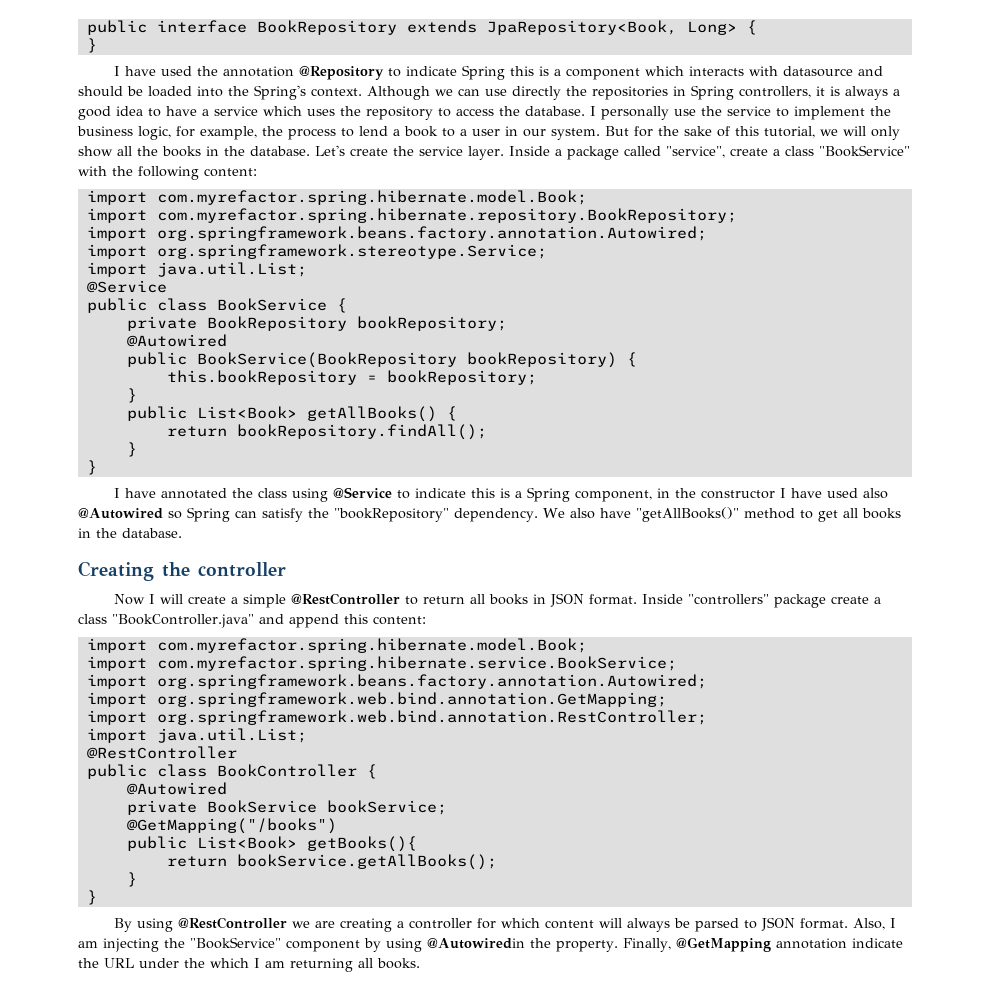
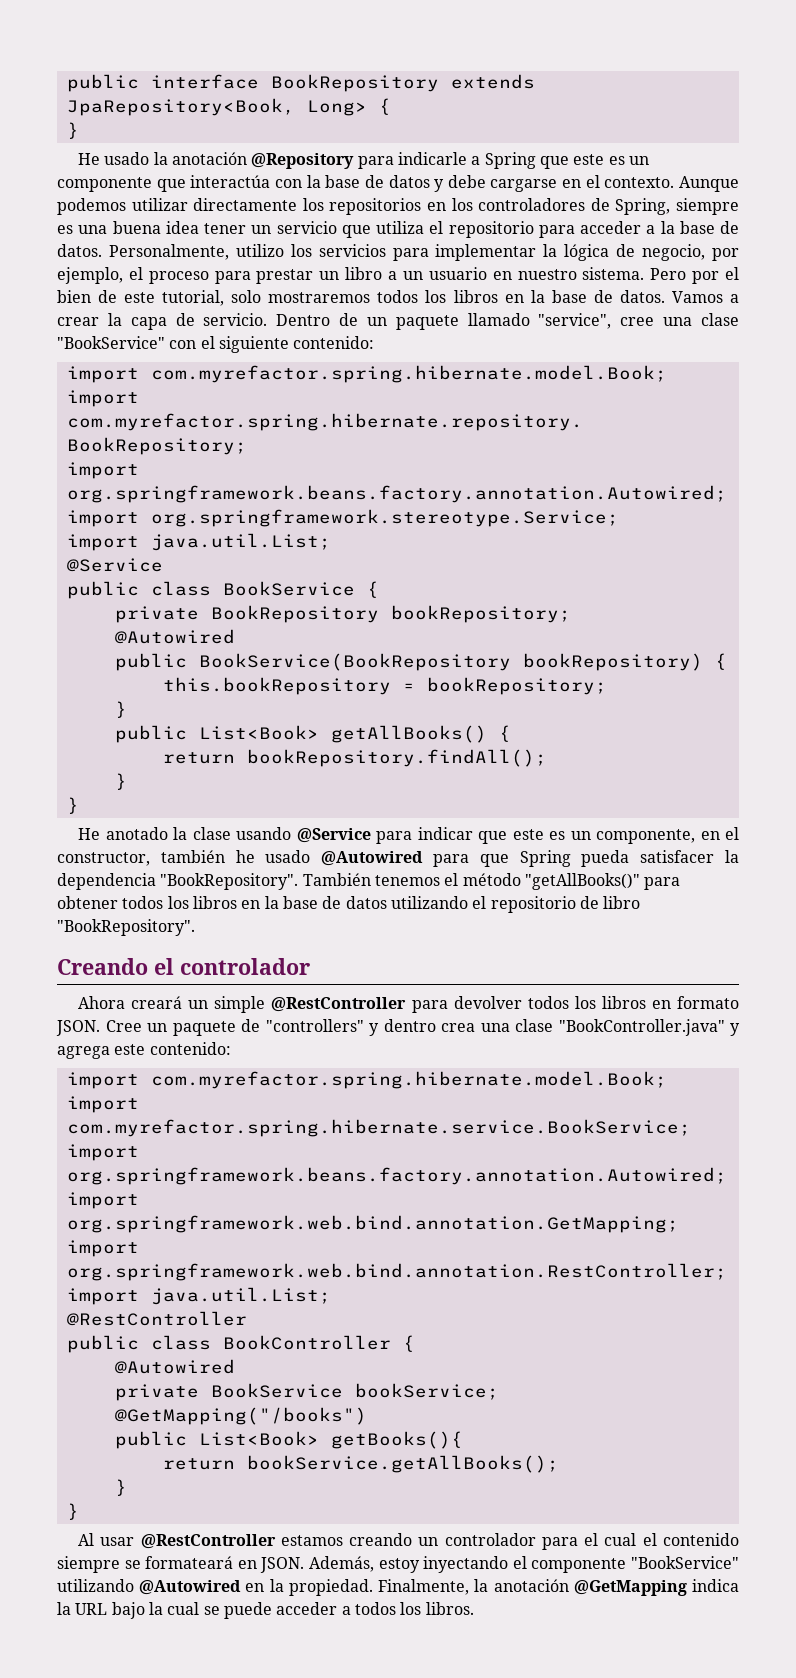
[113,65,883,80] [78,85,900,100] [78,106,891,120] [77,126,900,140] [78,145,910,160] [78,166,257,180] I have used the annotation @Repository to indicate Spring this is a component which interacts with datasource and should be loaded into the Spring's context. Although we can use directly the repositories in Spring controllers, it is always a good idea to have a service which uses the repository to access the database. I personally use the service to implement the business logic, for example, the process to lend a book to a user in our system. But for the sake of this tutorial, we will only show all the books in the database. Let's create the service layer. Inside a package called "service", create a class "BookService" with the following content: -> [78,152,649,169] [57,175,739,192] [57,198,740,215] [57,221,739,238] [57,244,739,261] [57,267,740,284] [57,290,740,306] [57,313,739,330] [57,336,375,353] He usado la anotación @Repository para indicarle a Spring que este es un componente que interactúa con la base de datos y debe cargarse en el contexto. Aunque podemos utilizar directamente los repositorios en los controladores de Spring, siempre es una buena idea tener un servicio que utiliza el repositorio para acceder a la base de datos. Personalmente, utilizo los servicios para implementar la lógica de negocio, por ejemplo, el proceso para prestar un libro a un usuario en nuestro sistema. Pero por el bien de este tutorial, solo mostraremos todos los libros en la base de datos. Vamos a crear la capa de servicio. Dentro de un paquete llamado "service", cree una clase "BookService" con el siguiente contenido:
[113,487,888,502] [78,507,901,522] [78,528,182,538] [78,561,286,581] [113,593,881,608] [78,614,426,628] I have annotated the class using @Service to indicate this is a Spring component, in the constructor I have used also @Autowired so Spring can satisfy the "bookRepository" dependency. We also have "getAllBooks()" method to get all books in the database. // Creating the controller // Now I will create a simple @RestController to return all books in JSON format. Inside "controllers" package create a class "BookController.java" and append this content: -> [78,827,739,844] [57,850,739,867] [57,873,681,890] [57,896,641,913] [57,919,195,936] [57,958,310,975] [78,996,739,1013] [56,1019,740,1036] [57,1042,231,1059] He anotado la clase usando @Service para indicar que este es un componente, en el constructor, también he usado @Autowired para que Spring pueda satisfacer la dependencia "BookRepository". También tenemos el método "getAllBooks()" para obtener todos los libros en la base de datos utilizando el repositorio de libro "BookRepository". // Creando el controlador // Ahora creará un simple @RestController para devolver todos los libros en formato JSON. Cree un paquete de "controllers" y dentro crea una clase "BookController.java" y agrega este contenido:
[113,917,896,932] [78,937,903,952] [78,958,420,972] By using @RestController we are creating a controller for which content will always be parsed to JSON format. Also, I am injecting the "BookService" component by using @Autowiredin the property. Finally, @GetMapping annotation indicate the URL under the which I am returning all books. -> [78,1533,739,1550] [57,1556,740,1573] [57,1579,739,1596] [57,1602,474,1619] Al usar @RestController estamos creando un controlador para el cual el contenido siempre se formateará en JSON. Además, estoy inyectando el componente "BookService" utilizando @Autowired en la propiedad. Finalmente, la anotación @GetMapping indica la URL bajo la cual se puede acceder a todos los libros.

